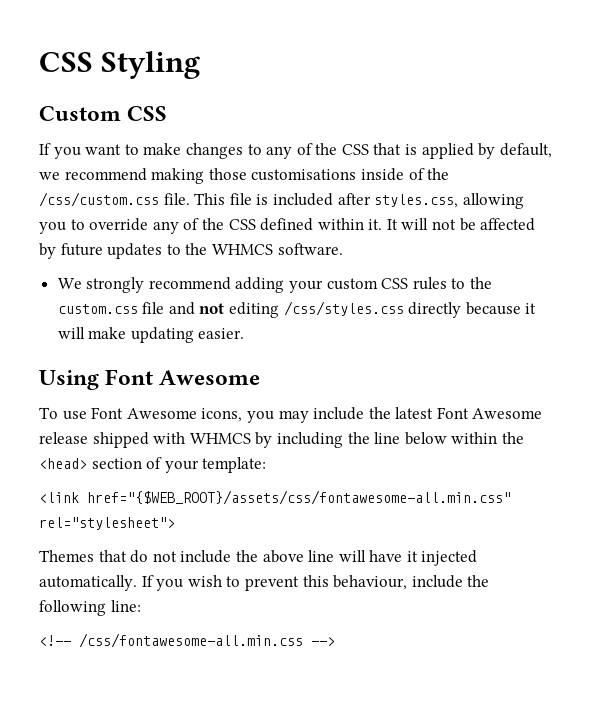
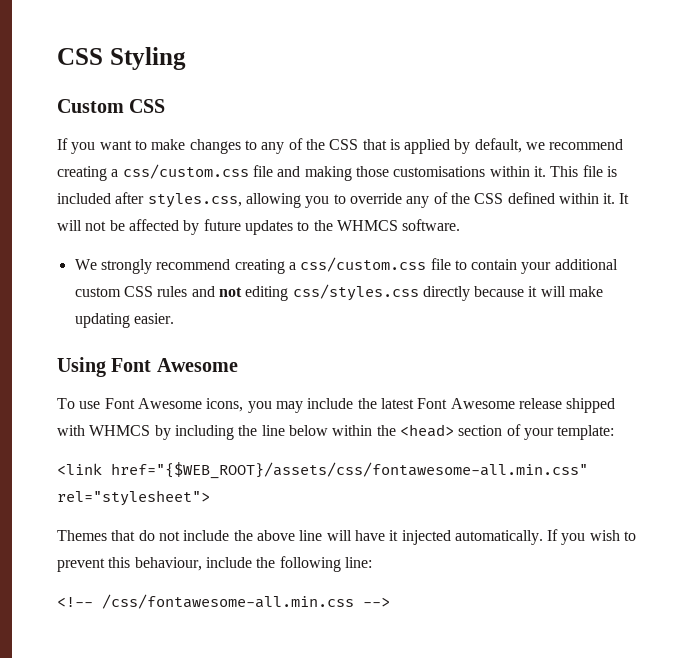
[151,168,450,184] [39,192,190,207] making those customisations inside of the /css/custom.css file. -> [57,164,546,181] creating a css/custom.css file and making those customisations within it.
[235,277,493,293] [57,302,165,314] adding your custom CSS rules to the custom.css file -> [234,257,618,274] [74,286,188,297] creating a css/custom.css file to contain your additional custom CSS rules
[283,301,404,316] /css/styles.css -> [292,284,419,301] css/styles.css

